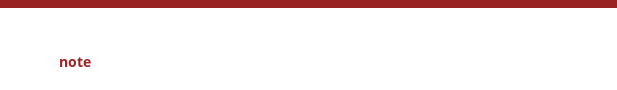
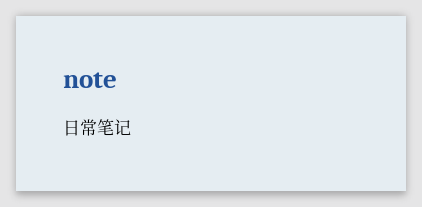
(91, 62) none -> [63,119,131,136] // 日常笔记

